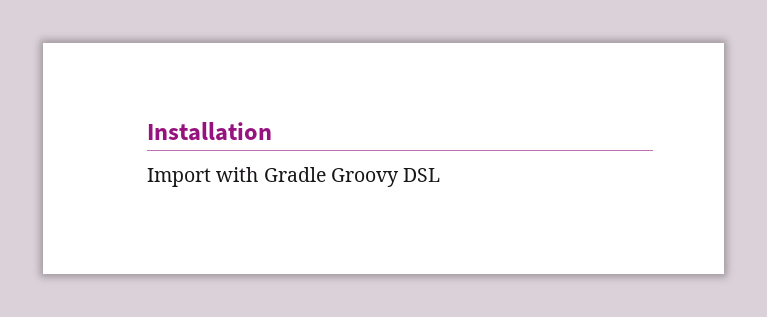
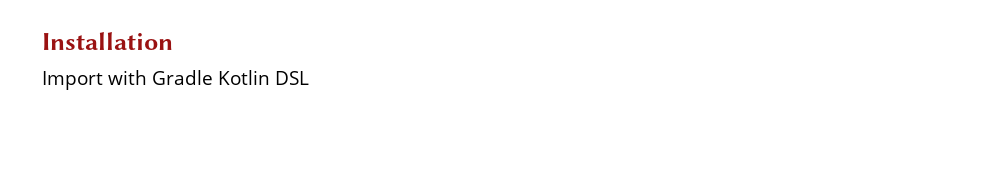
[330,168,399,187] Groovy -> [218,70,270,85] Kotlin

